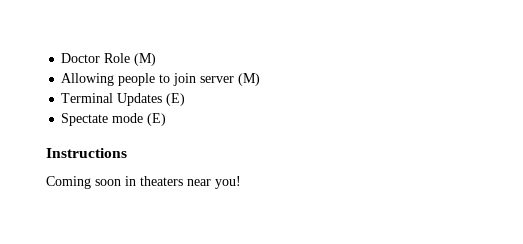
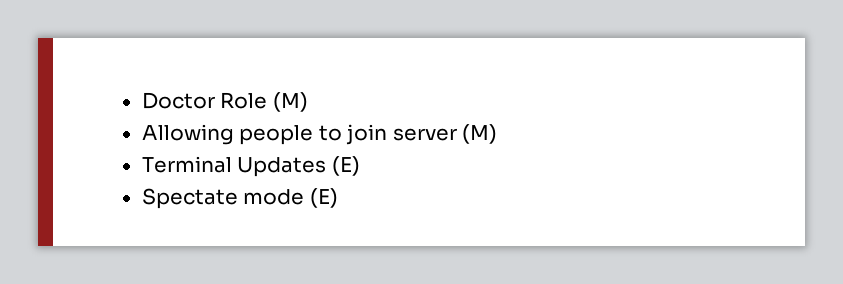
[46,148,127,158] [46,176,241,189] // Instructions // Coming soon in theaters near you! -> (338, 198) none

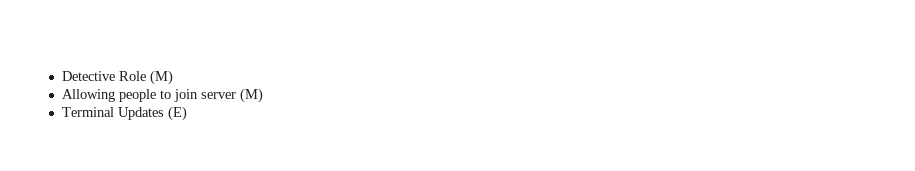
[141,92,215,109] Doctor -> [61,71,115,81] Detective
[141,188,338,209] // Spectate mode (E) -> (187, 113) none

